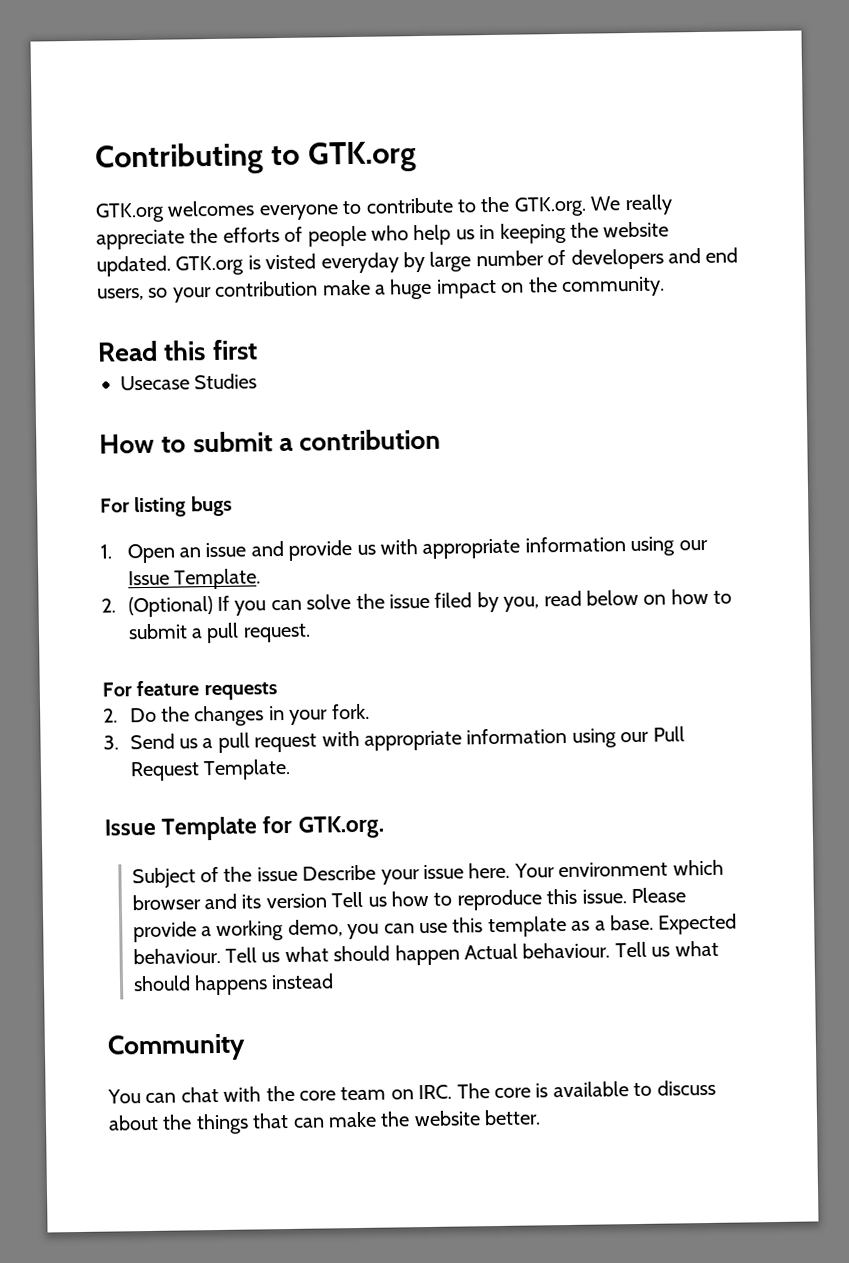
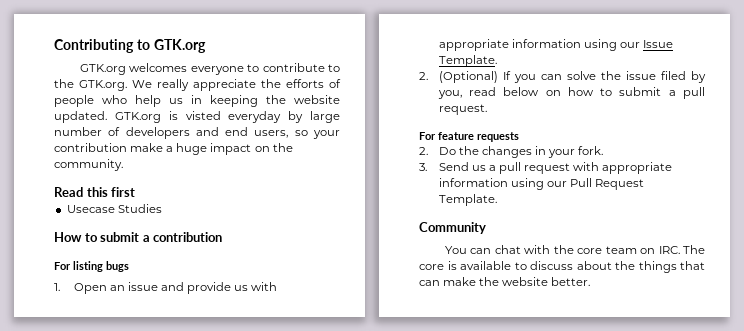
[104,815,384,841] [131,859,724,889] [131,887,686,911] [132,913,738,943] [132,940,719,966] [132,973,335,996] // Issue Template for GTK.org. // Subject of the issue Describe your issue here. Your environment which browser and its version Tell us how to reproduce this issue. Please provide a working demo, you can use this template as a base. Expected behaviour. Tell us what should happen Actual behaviour. Tell us what should happens instead -> (497, 200) none

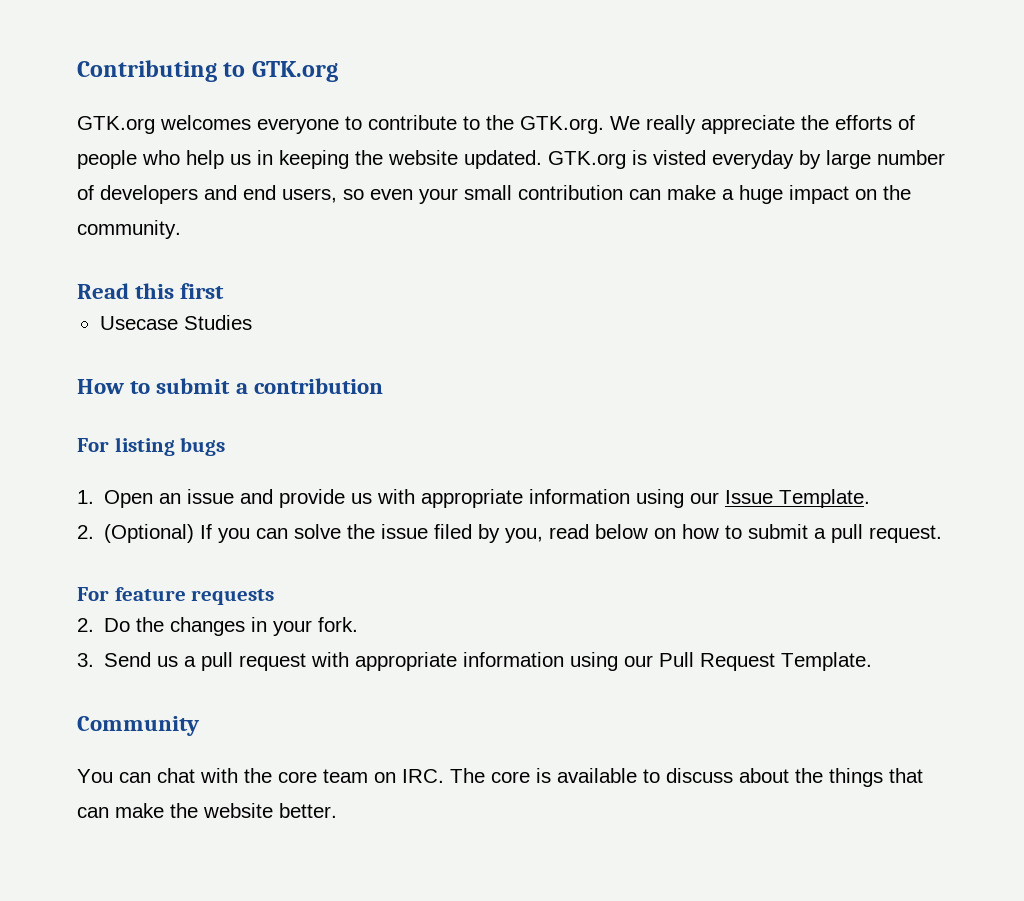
[312,130,340,139] [54,143,127,152] your contribution -> [370,185,661,204] even your small contribution can

